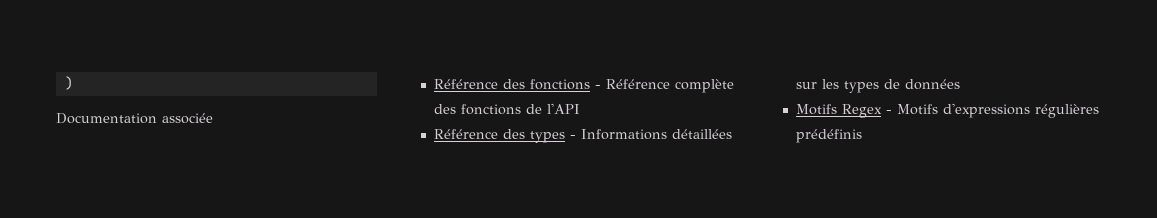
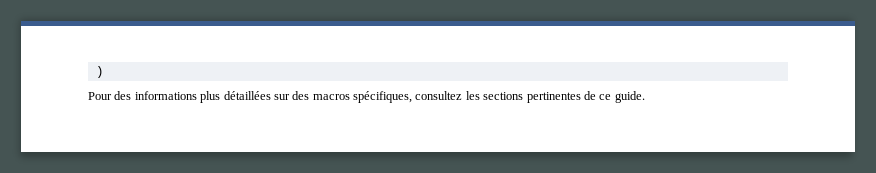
[56,113,213,124] [433,79,734,93] [433,103,580,115] [433,129,732,143] [795,79,960,93] [795,103,1099,118] [795,129,862,143] Documentation associée // Référence des fonctions - Référence complète des fonctions de l'API // Référence des types - Informations détaillées sur les types de données // Motifs Regex - Motifs d'expressions régulières prédéfinis -> [88,91,645,103] Pour des informations plus détaillées sur des macros spécifiques, consultez les sections pertinentes de ce guide.

